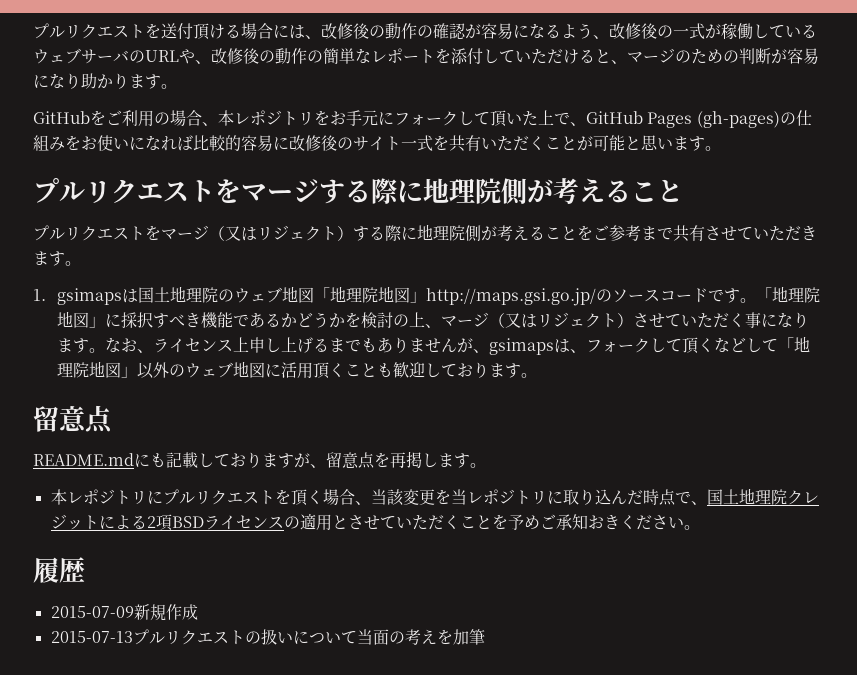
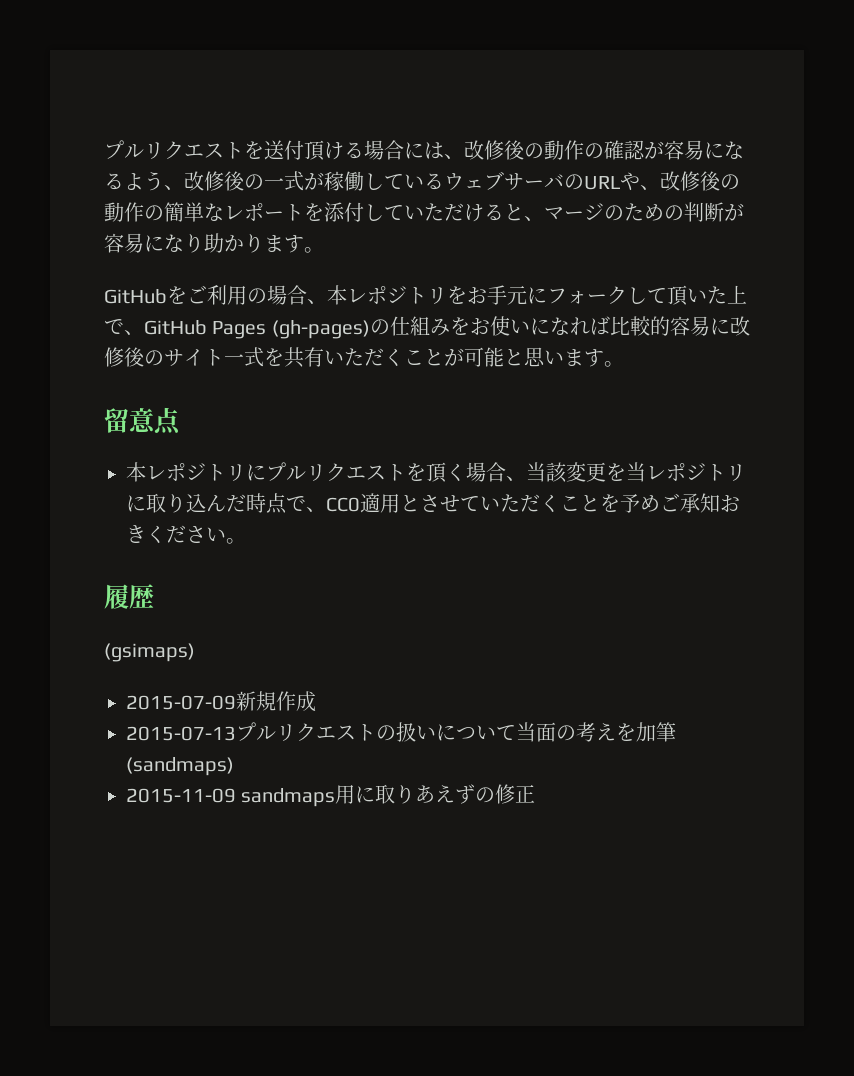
[33,178,683,205] [33,224,817,242] [33,251,81,266] [33,286,820,306] [56,311,809,328] [56,336,810,355] [56,361,537,379] [33,405,113,434] [33,451,486,469] プルリクエストをマージする際に地理院側が考えること // プルリクエストをマージ（又はリジェクト）する際に地理院側が考えることをご参考まで共有させていただきます。 // 1. gsimapsは国土地理院のウェブ地図「地理院地図」http://maps.gsi.go.jp/のソースコードです。「地理院地図」に採択すべき機能であるかどうかを検討の上、マージ（又はリジェクト）させていただく事になります。なお、ライセンス上申し上げるまでもありませんが、gsimapsは、フォークして頂くなどして「地理院地図」以外のウェブ地図に活用頂くことも歓迎しております。 // 留意点 // README.mdにも記載しておりますが、留意点を再掲します。 -> [104,407,181,435] 留意点
[706,488,819,505] [50,514,300,531] 国土地理院クレジットによる2項BSDライセンスの -> [326,497,360,512] CC0
(85, 570) none -> [104,643,195,662] // (gsimaps)
(485, 637) none -> [126,757,234,776] [126,784,536,807] (sandmaps) // 2015-11-09 sandmaps用に取りあえずの修正

